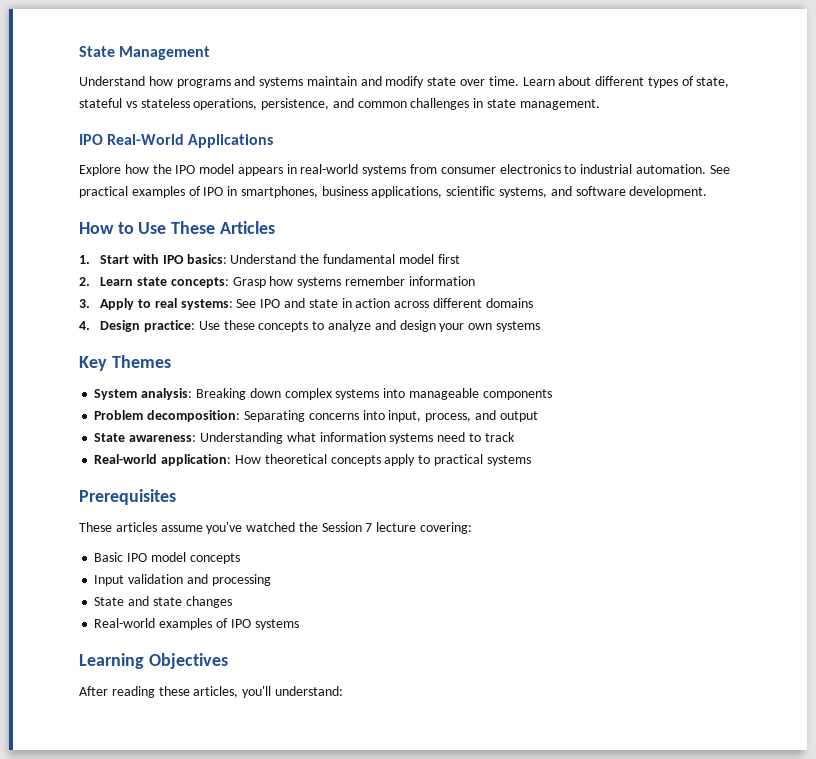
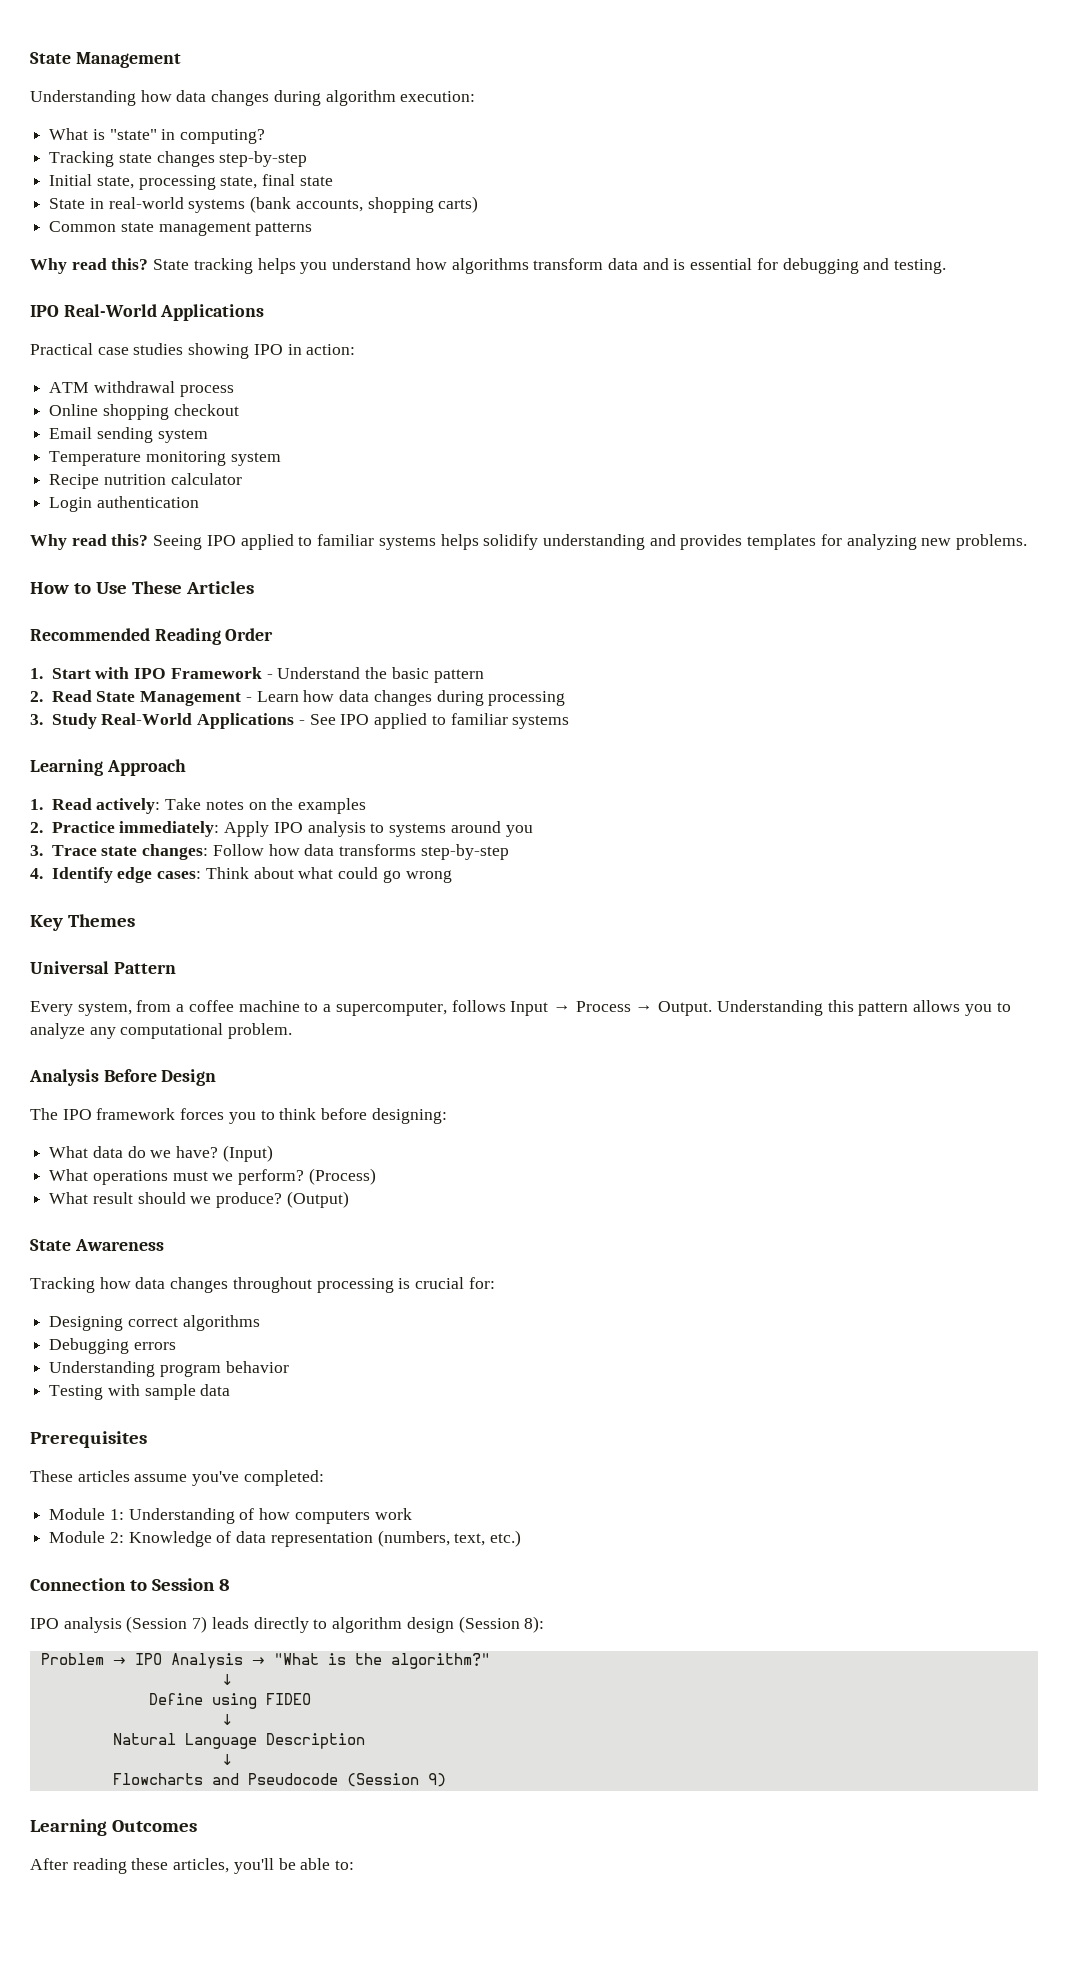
[79,76,730,88] [79,98,600,110] [79,134,274,148] [79,164,730,176] [79,186,708,198] Understand how programs and systems maintain and modify state over time. Learn about different types of state, stateful vs stateless operations, persistence, and common challenges in state management. // IPO Real-World Applications // Explore how the IPO model appears in real-world systems from consumer electronics to industrial automation. See practical examples of IPO in smartphones, business applications, scientific systems, and software development. -> [30,90,476,106] [49,128,266,144] [49,151,308,167] [49,174,333,190] [49,196,479,213] [49,221,313,236] [30,258,947,274] [30,304,265,321] [30,343,356,359] [49,381,234,397] [49,404,239,420] [49,427,208,443] [49,451,281,466] [49,473,242,489] [49,496,199,512] [30,534,1028,550] Understanding how data changes during algorithm execution: // What is "state" in computing? // Tracking state changes step-by-step // Initial state, processing state, final state // State in real-world systems (bank accounts, shopping carts) // Common state management patterns // Why read this? State tracking helps you understand how algorithms transform data and is essential for debugging and testing. // IPO Real-World Applications // Practical case studies showing IPO in action: // ATM withdrawal process // Online shopping checkout // Email sending system // Temperature monitoring system // Recipe nutrition calculator // Login authentication // Why read this? Seeing IPO applied to familiar systems helps solidify understanding and provides templates for analyzing new problems.
(275, 227) none -> [30,628,274,645] // Recommended Reading Order
[186,254,460,264] [79,276,475,288] [79,298,533,310] [79,320,540,332] [79,355,171,371] [94,388,552,400] [94,410,538,422] [94,432,515,444] [94,454,531,466] basics: Understand the fundamental model first // 2. Learn state concepts: Grasp how systems remember information // 3. Apply to real systems: See IPO and state in action across different domains // 4. Design practice: Use these concepts to analyze and design your own systems // Key Themes // System analysis: Breaking down complex systems into manageable components // Problem decomposition: Separating concerns into input, process, and output // State awareness: Understanding what information systems need to track // Real-world application: How theoretical concepts apply to practical systems -> [170,667,484,683] [30,690,566,706] [30,713,570,729] [30,759,186,776] [30,798,367,814] [30,821,533,837] [30,844,509,860] [30,867,452,883] [30,914,135,931] [30,961,176,974] [30,1000,1011,1016] [30,1023,293,1039] [29,1069,217,1086] [30,1108,447,1124] [49,1145,273,1162] [49,1168,376,1185] [49,1191,349,1208] [30,1239,164,1251] [30,1277,495,1293] [49,1315,260,1331] [49,1338,176,1354] [49,1361,289,1377] [49,1384,231,1400] Framework - Understand the basic pattern // 2. Read State Management - Learn how data changes during processing // 3. Study Real-World Applications - See IPO applied to familiar systems // Learning Approach // 1. Read actively: Take notes on the examples // 2. Practice immediately: Apply IPO analysis to systems around you // 3. Trace state changes: Follow how data transforms step-by-step // 4. Identify edge cases: Think about what could go wrong // Key Themes // Universal Pattern // Every system, from a coffee machine to a supercomputer, follows Input → Process → Output. Understanding this pattern allows you to analyze any computational problem. // Analysis Before Design // The IPO framework forces you to think before designing: // What data do we have? (Input) // What operations must we perform? (Process) // What result should we produce? (Output) // State Awareness // Tracking how data changes throughout processing is crucial for: // Designing correct algorithms // Debugging errors // Understanding program behavior // Testing with sample data
[246,522,473,534] [94,552,240,564] [94,574,271,586] [94,596,232,608] [94,618,299,630] [79,653,228,669] watched the Session 7 lecture covering: // Basic IPO model concepts // Input validation and processing // State and state changes // Real-world examples of IPO systems // Learning Objectives -> [243,1470,324,1486] [49,1508,412,1524] [49,1530,522,1547] [30,1578,230,1591] [30,1616,545,1633] [40,1653,490,1669] [220,1674,234,1685] [148,1693,311,1709] [220,1714,234,1725] [112,1733,365,1749] [220,1754,234,1765] [112,1773,446,1787] [30,1819,197,1836] completed: // Module 1: Understanding of how computers work // Module 2: Knowledge of data representation (numbers, text, etc.) // Connection to Session 8 // IPO analysis (Session 7) leads directly to algorithm design (Session 8): // Problem → IPO Analysis → "What is the algorithm?" // ↓ // Define using FIDEO // ↓ // Natural Language Description // ↓ // Flowcharts and Pseudocode (Session 9) // Learning Outcomes
[274,686,343,696] understand: -> [278,1858,355,1870] be able to:

